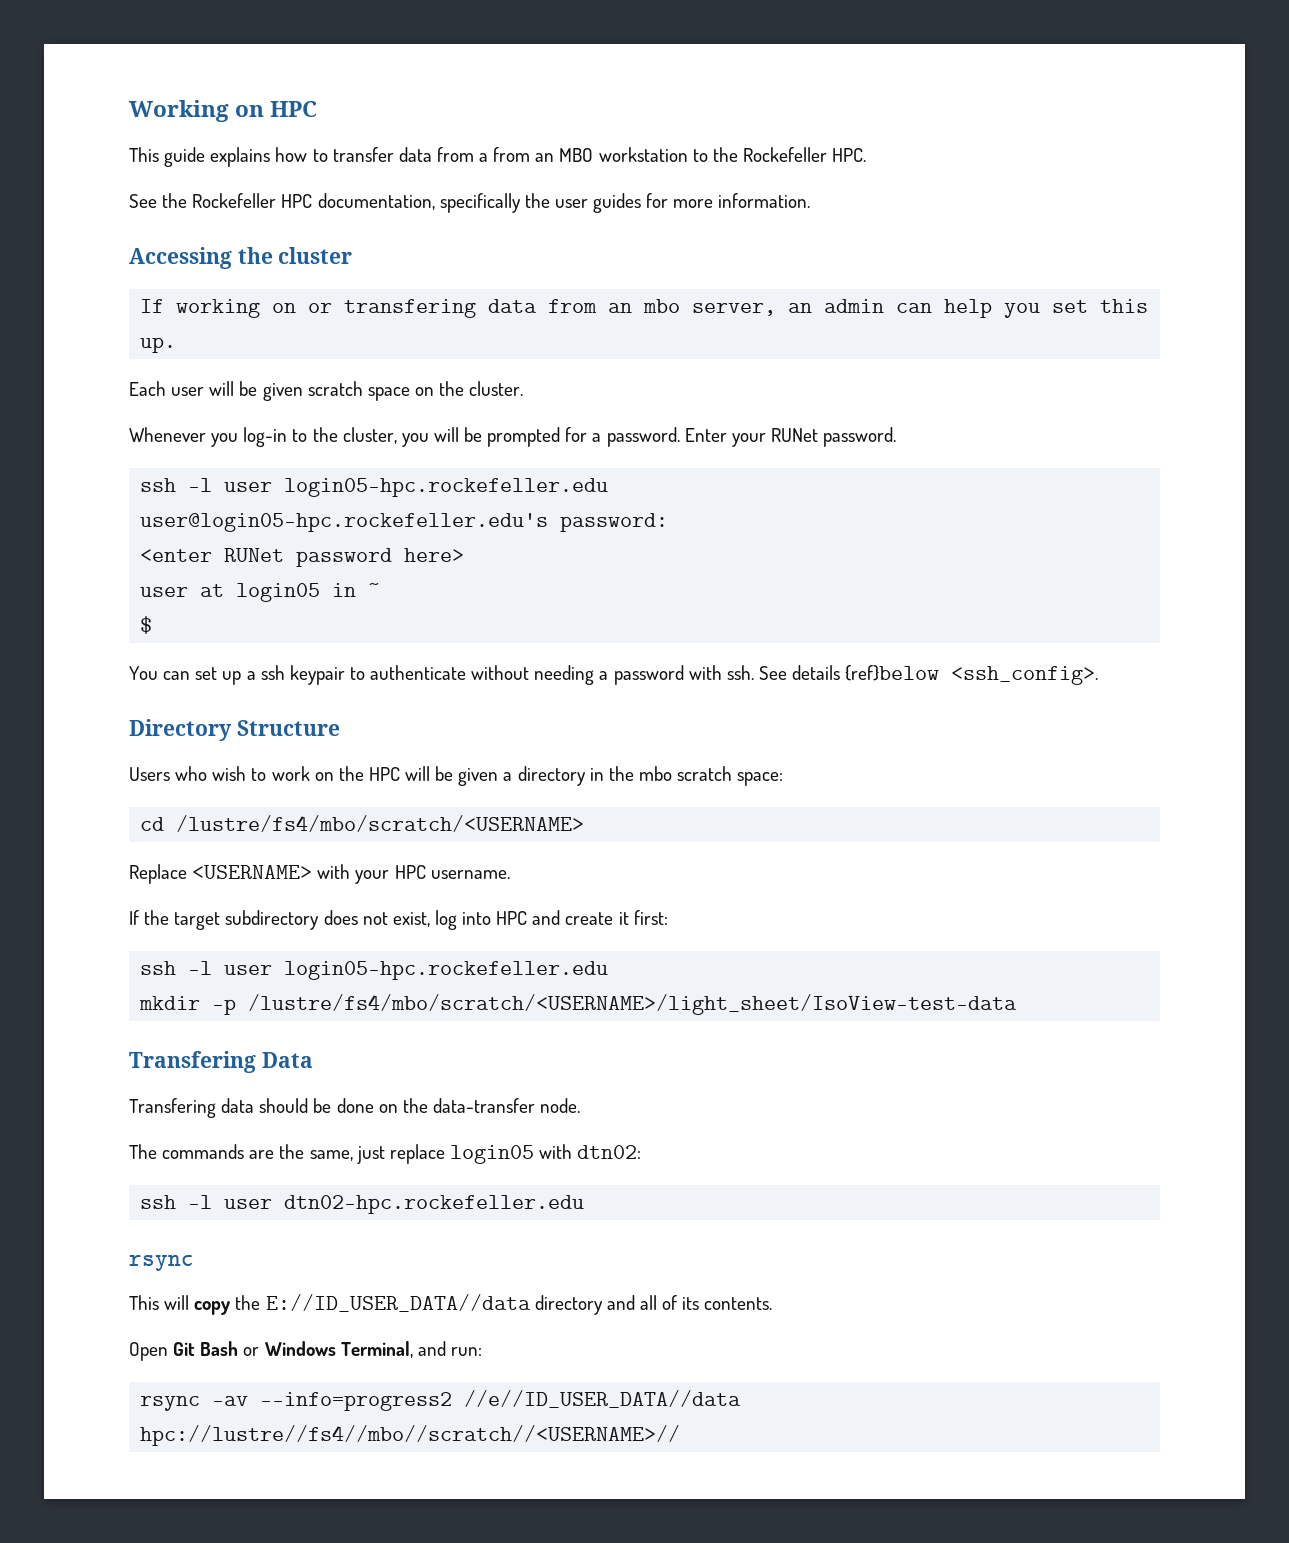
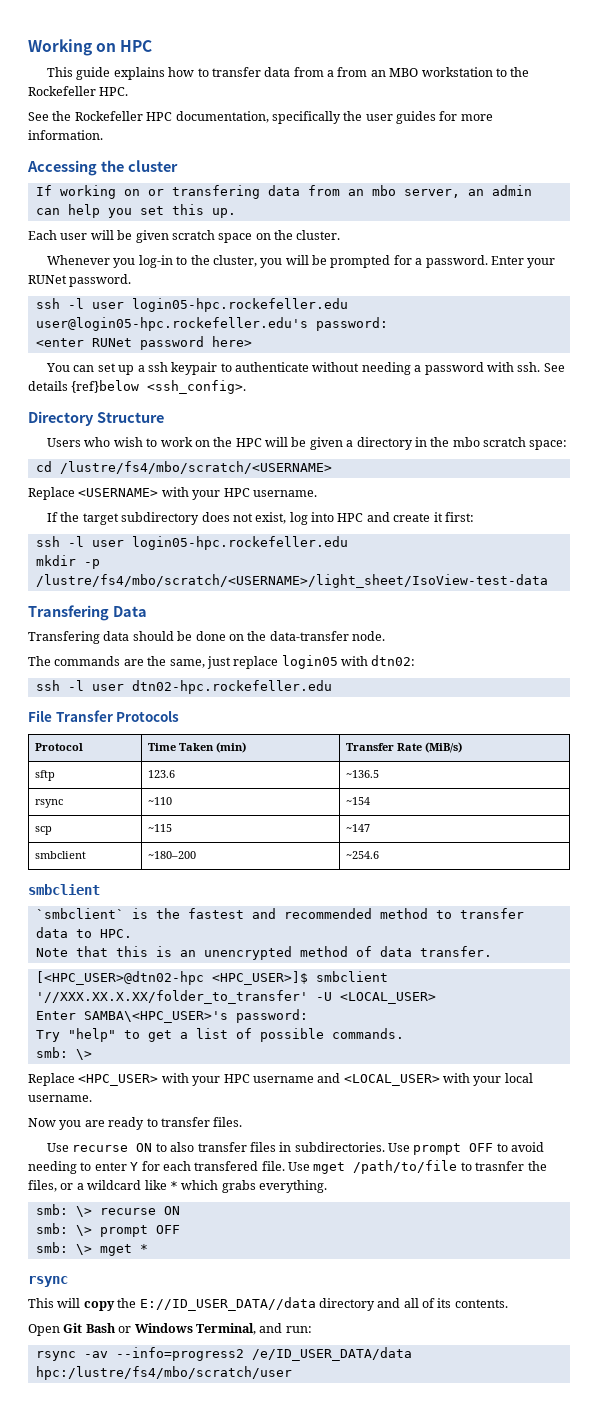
[140,583,381,602] [140,616,153,634] // user at login05 in ~ // $ -> (252, 341) none
(585, 1204) none -> [28,710,180,722] [34,743,83,751] [147,742,246,753] [345,742,462,753] [34,770,55,781] [147,770,175,778] [345,770,379,778] [34,799,63,808] [147,797,172,805] [345,797,370,805] [34,826,52,835] [147,824,172,832] [345,824,370,832] [34,851,86,859] [147,851,196,859] [345,851,379,859] [28,884,100,895] [35,908,524,919] [35,927,132,938] [35,946,492,960] [35,971,388,985] [35,990,436,1004] [35,1009,308,1023] [35,1028,404,1042] [35,1047,92,1060] [28,1073,533,1086] [28,1095,92,1102] [28,1117,243,1130] [47,1142,545,1155] [28,1160,547,1174] [28,1180,327,1193] [35,1204,180,1217] [35,1223,180,1237] [35,1242,148,1256] // File Transfer Protocols // Protocol | Time Taken (min) | Transfer Rate (MiB/s) // sftp | 123.6 | ~136.5 // rsync | ~110 | ~154 // scp | ~115 | ~147 // smbclient | ~180–200 | ~254.6 // smbclient // `smbclient` is the fastest and recommended method to transfer data to HPC. // Note that this is an unencrypted method of data transfer. // [<HPC_USER>@dtn02-hpc <HPC_USER>]$ smbclient '//XXX.XX.X.XX/folder_to_transfer' -U <LOCAL_USER> // Enter SAMBA\<HPC_USER>'s password: // Try "help" to get a list of possible commands. // smb: \> // Replace <HPC_USER> with your HPC username and <LOCAL_USER> with your local username. // Now you are ready to transfer files. // Use recurse ON to also transfer files in subdirectories. Use prompt OFF to avoid needing to enter Y for each transfered file. Use mget /path/to/file to trasnfer the files, or a wildcard like * which grabs everything. // smb: \> recurse ON // smb: \> prompt OFF // smb: \> mget *
[464,1390,742,1408] [140,1425,681,1446] //e//ID_USER_DATA//data hpc://lustre//fs4//mbo//scratch//<USERNAME>// -> [251,1347,412,1361] [35,1366,292,1380] /e/ID_USER_DATA/data hpc:/lustre/fs4/mbo/scratch/user

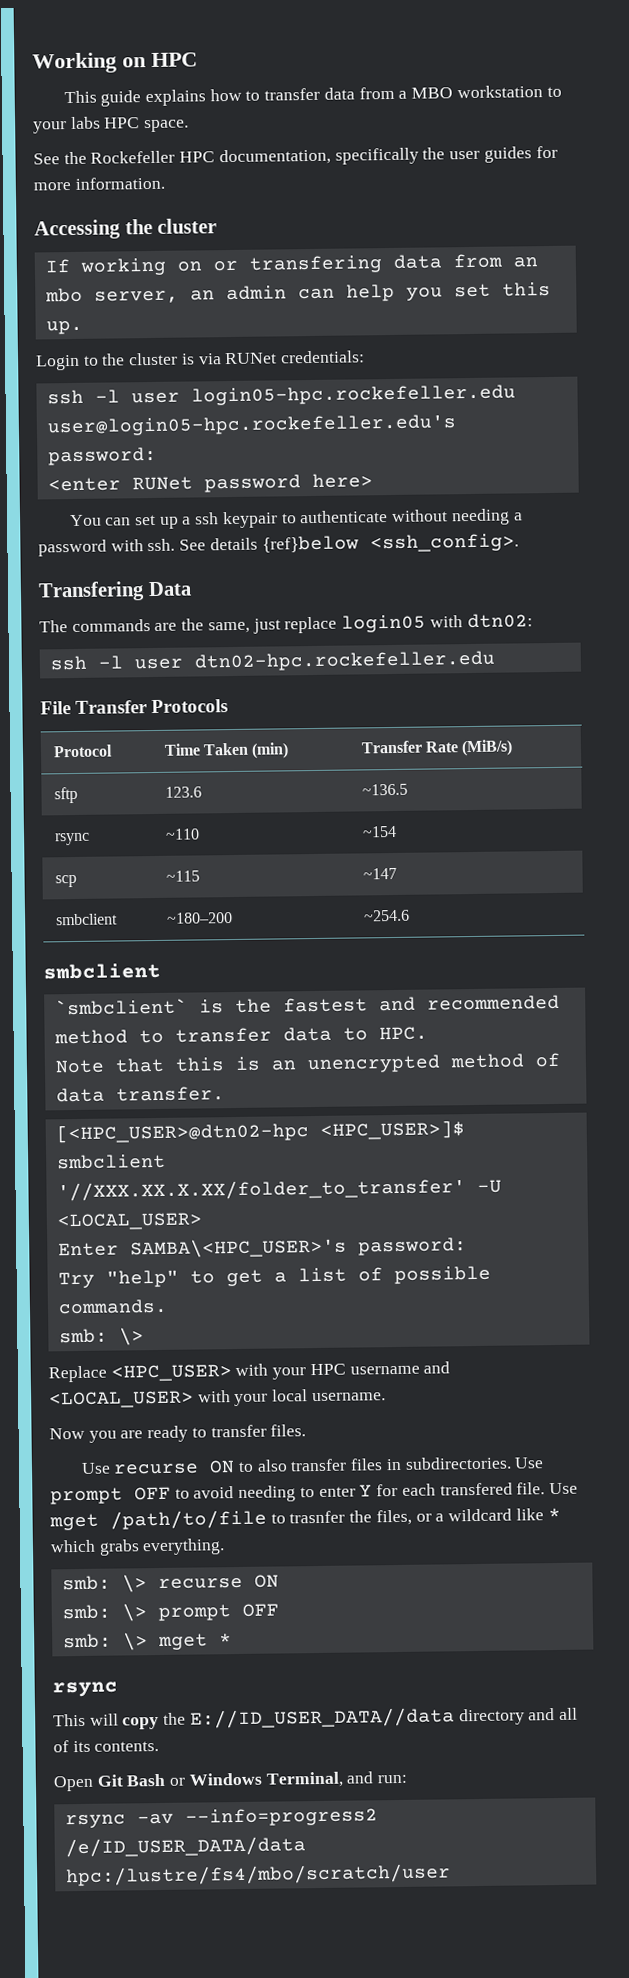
[337,67,386,77] from an -> (408, 94) none
[510,67,530,77] [28,86,129,96] the Rockefeller HPC. -> [33,116,190,134] your labs HPC space.
[28,230,341,243] [47,255,556,268] [28,274,132,287] Each user will be given scratch space on the cluster. // Whenever you log-in to the cluster, you will be prompted for a password. Enter your RUNet password. -> [36,350,366,371] Login to the cluster is via RUNet credentials:
[28,411,164,426] [47,437,568,450] [35,461,332,474] [28,487,317,500] [47,512,474,525] [35,536,348,550] [35,555,100,569] [35,574,548,588] [28,605,147,621] [28,631,385,644] Directory Structure // Users who wish to work on the HPC will be given a directory in the mbo scratch space: // cd /lustre/fs4/mbo/scratch/<USERNAME> // Replace <USERNAME> with your HPC username. // If the target subdirectory does not exist, log into HPC and create it first: // ssh -l user login05-hpc.rockefeller.edu // mkdir -p /lustre/fs4/mbo/scratch/<USERNAME>/light_sheet/IsoView-test-data // Transfering Data // Transfering data should be done on the data-transfer node. -> [38,581,192,602] Transfering Data

